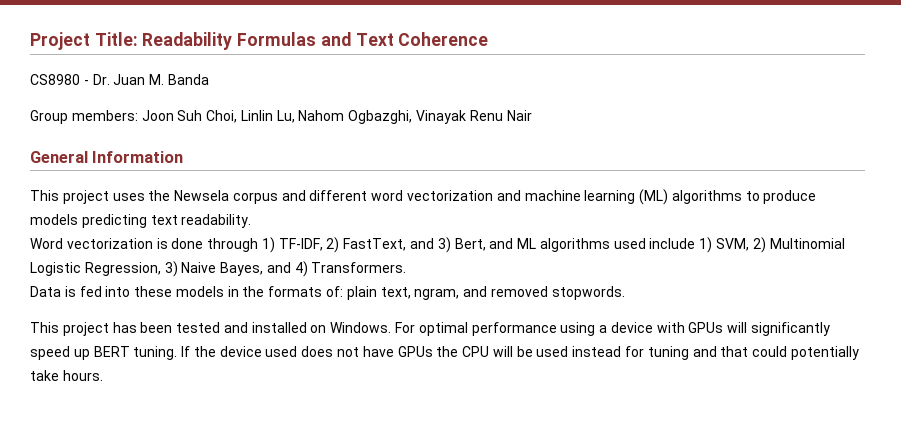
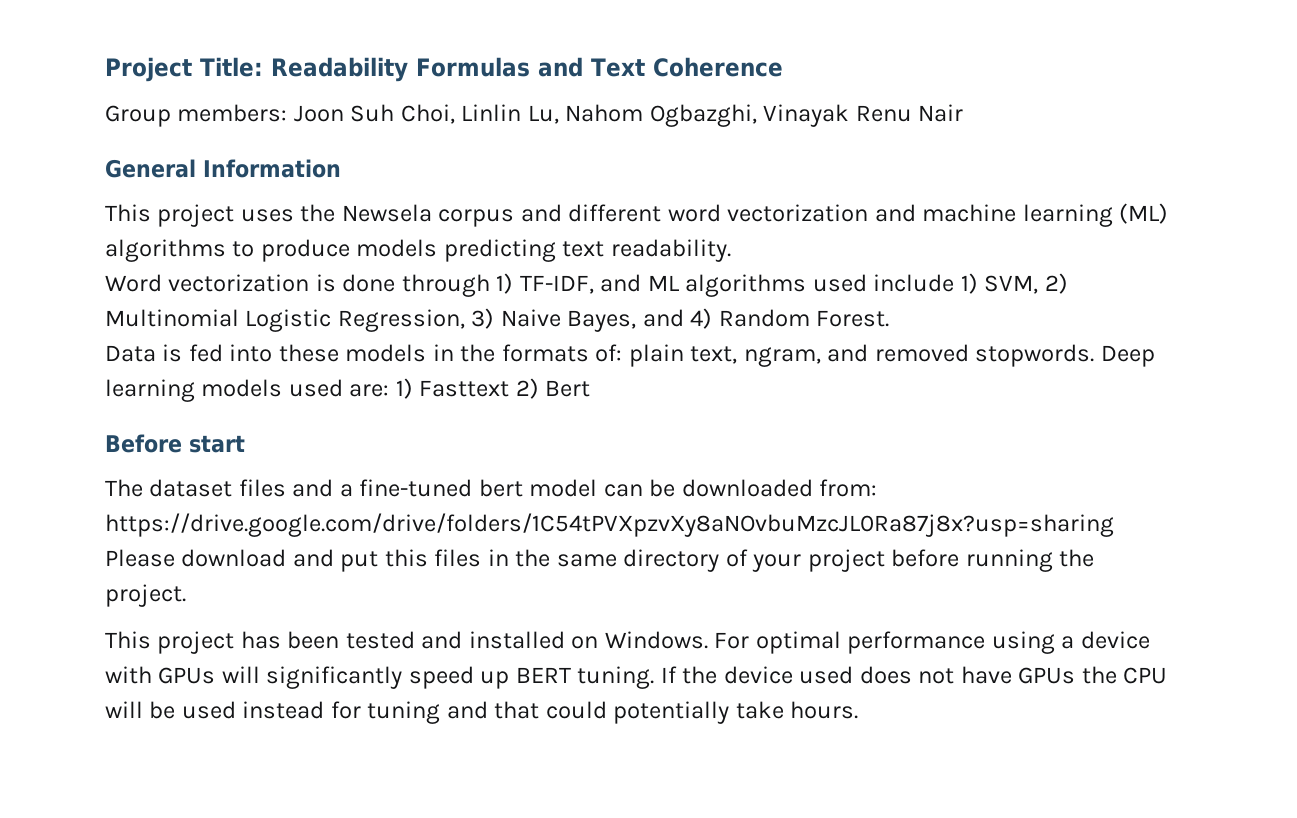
[30,74,209,85] // CS8980 - Dr. Juan M. Banda -> (783, 67) none
[326,237,486,253] 2) FastText, and 3) Bert, -> (594, 284) none
[311,262,407,273] Transformers. -> [718,309,890,327] Random Forest.
(625, 293) none -> [1100,345,1155,367] [105,378,591,402] [105,434,245,453] [105,479,878,497] [105,513,1114,537] [105,549,1095,572] [105,584,186,607] Deep learning models used are: 1) Fasttext 2) Bert // Before start // The dataset files and a fine-tuned bert model can be downloaded from: https://drive.google.com/drive/folders/1C54tPVXpzvXy8aNOvbuMzcJL0Ra87j8x?usp=sharing Please download and put this files in the same directory of your project before running the project.

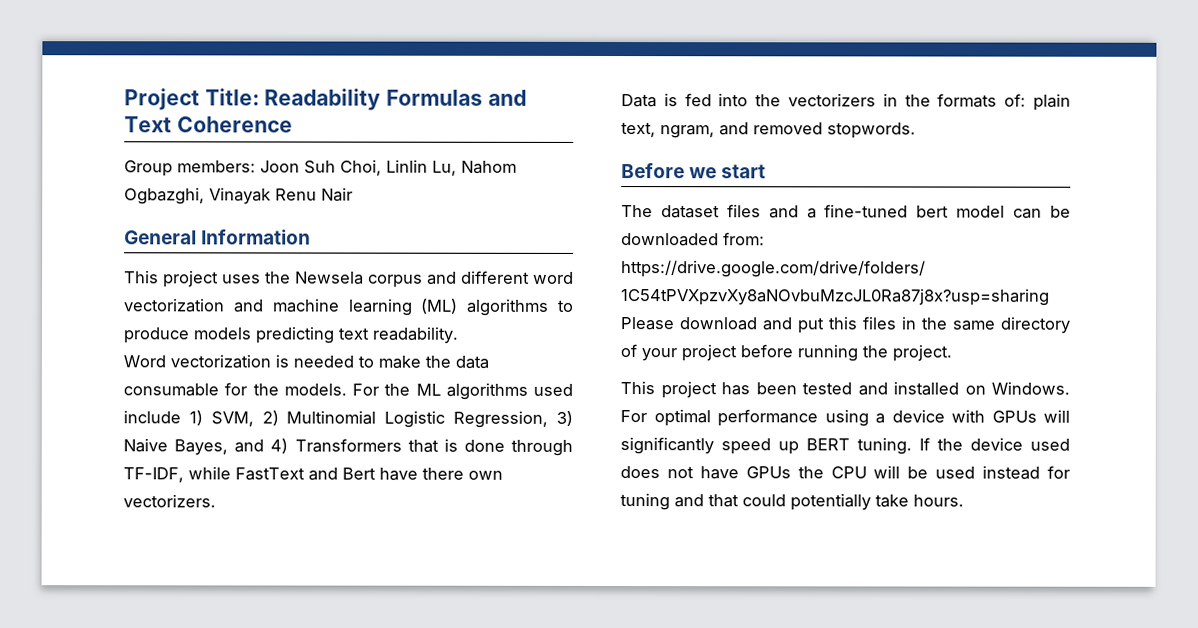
[342,273,642,297] done through 1) TF-IDF, and -> [293,355,489,369] [123,382,411,397] needed to make the data consumable for the models. For the
[718,309,890,327] Random Forest. -> [294,438,573,456] [123,466,503,483] [123,494,216,508] Transformers that is done through TF-IDF, while FastText and Bert have there own vectorizers.
[278,344,427,362] these models -> [755,93,876,107] the vectorizers
[1100,345,1155,367] [105,378,591,402] Deep learning models used are: 1) Fasttext 2) Bert -> (916, 130) none
(182, 443) none -> [689,167,718,179] we

